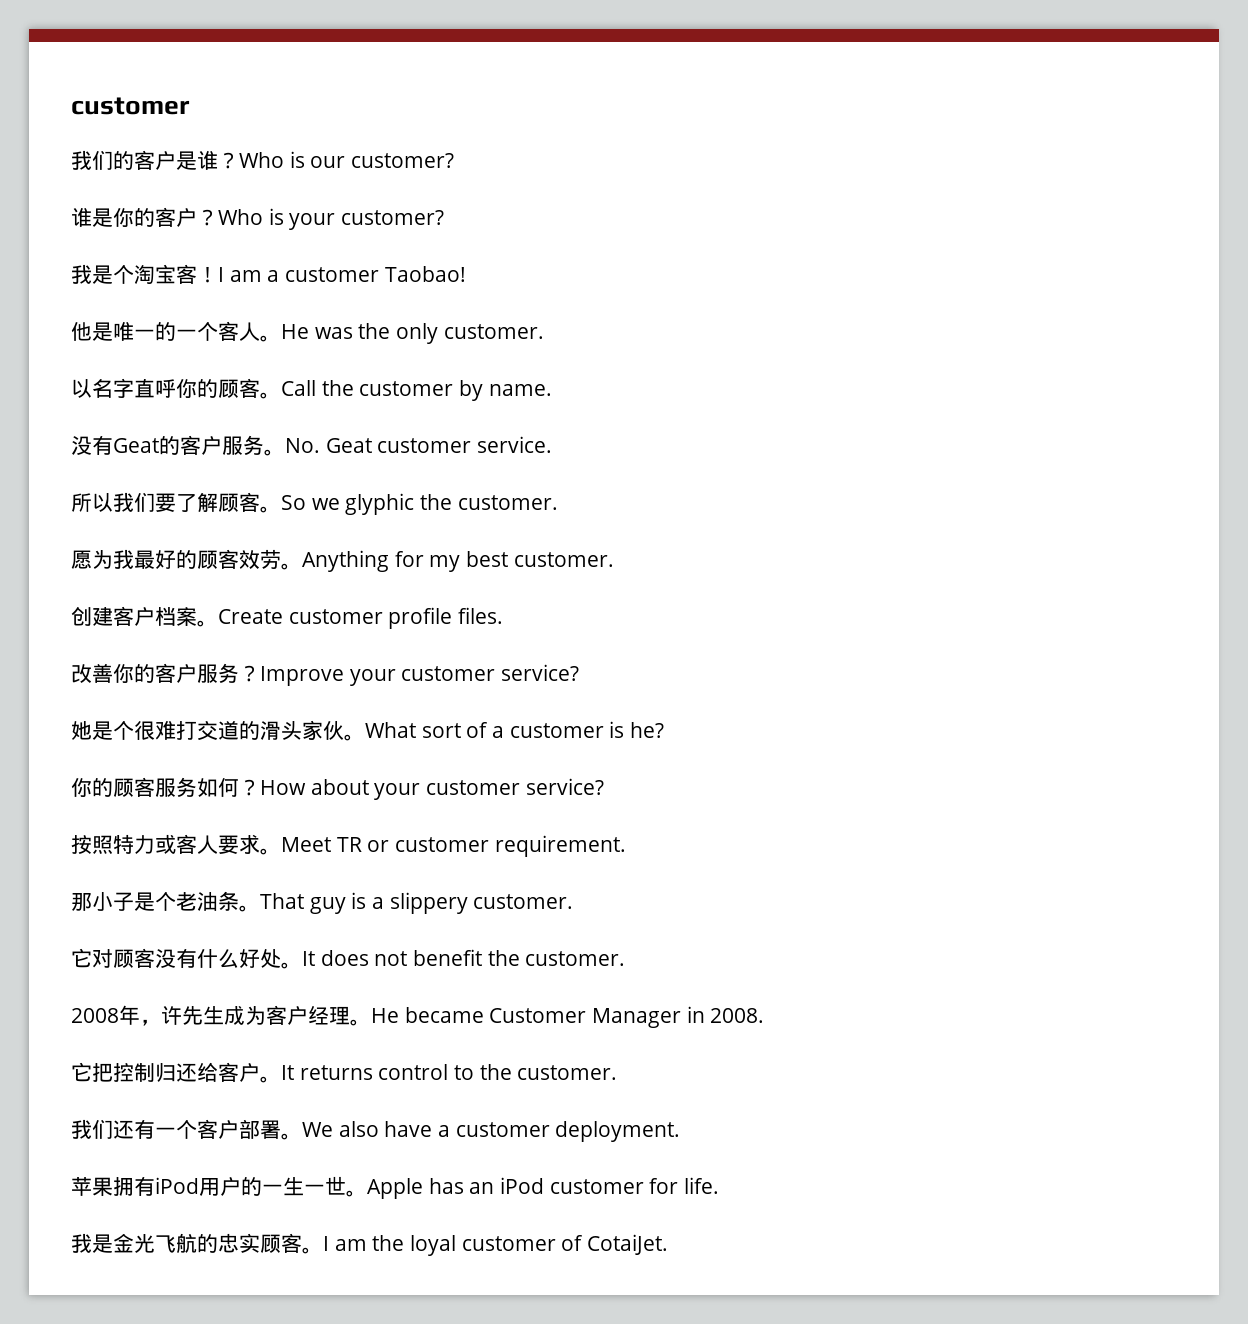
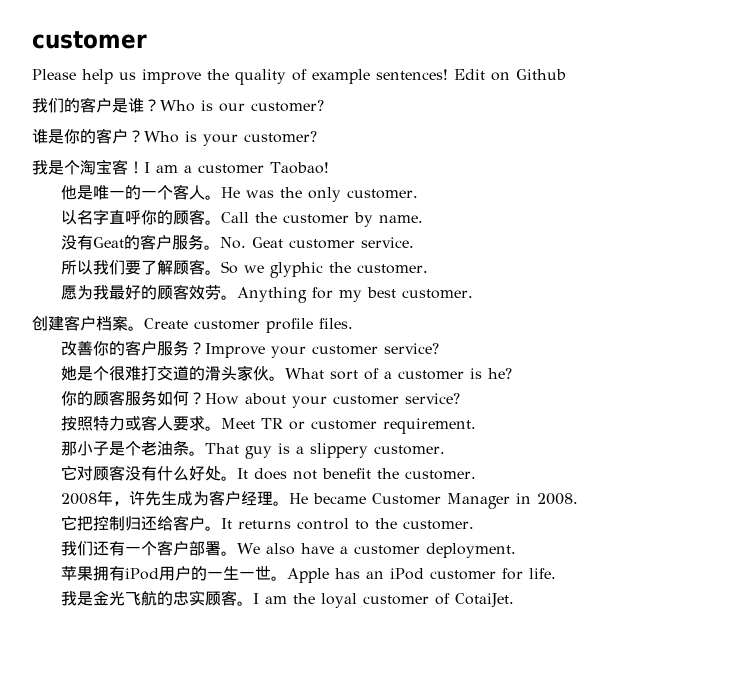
[71,97,190,115] customer -> [32,31,147,49] [32,69,566,85] customer // Please help us improve the quality of example sentences! Edit on Github

